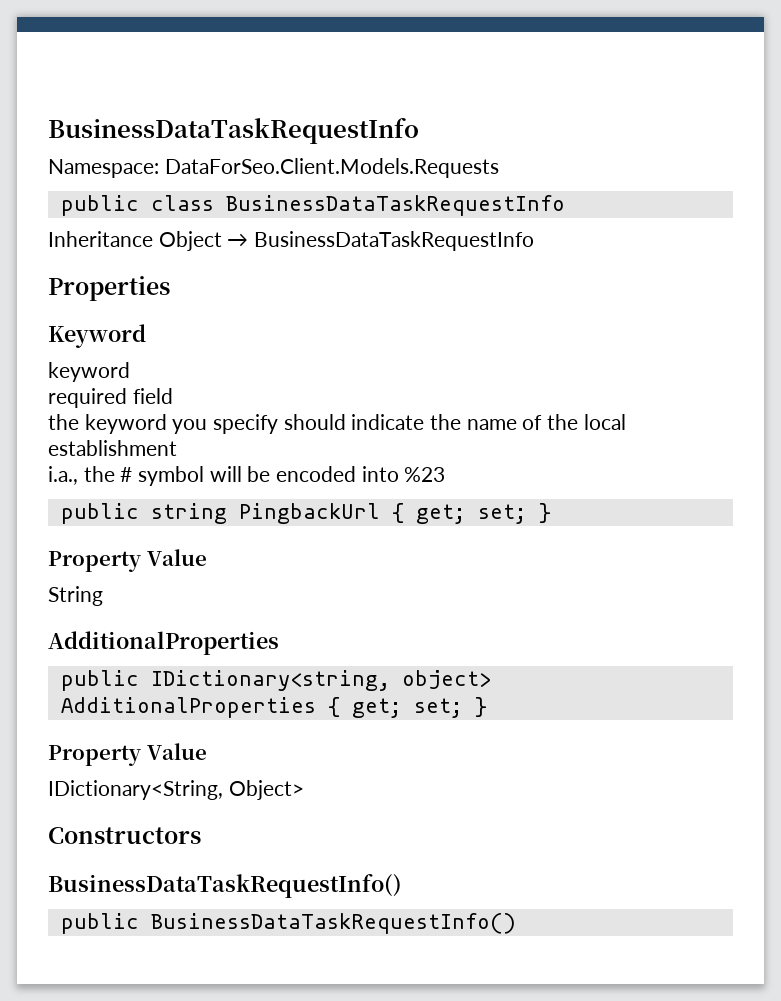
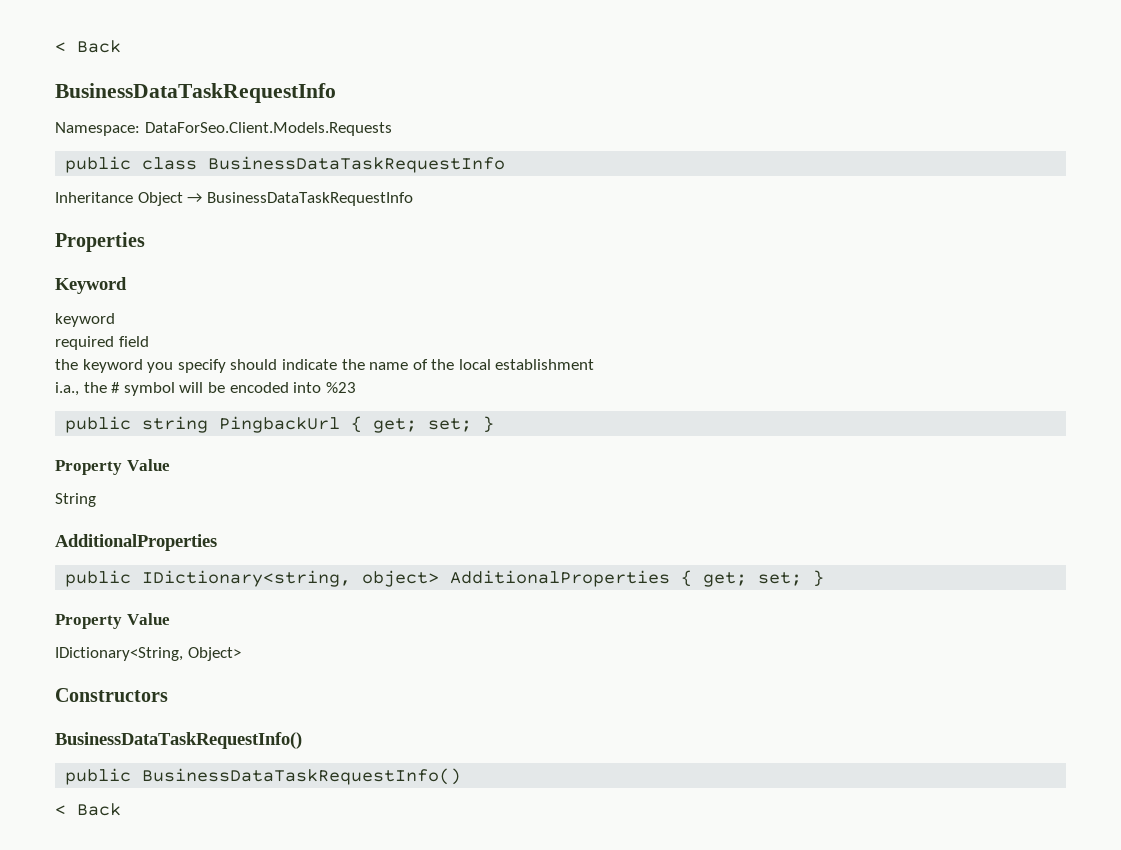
(48, 130) none -> [55,40,121,53] < Back //
(516, 923) none -> [55,803,121,816] // < Back

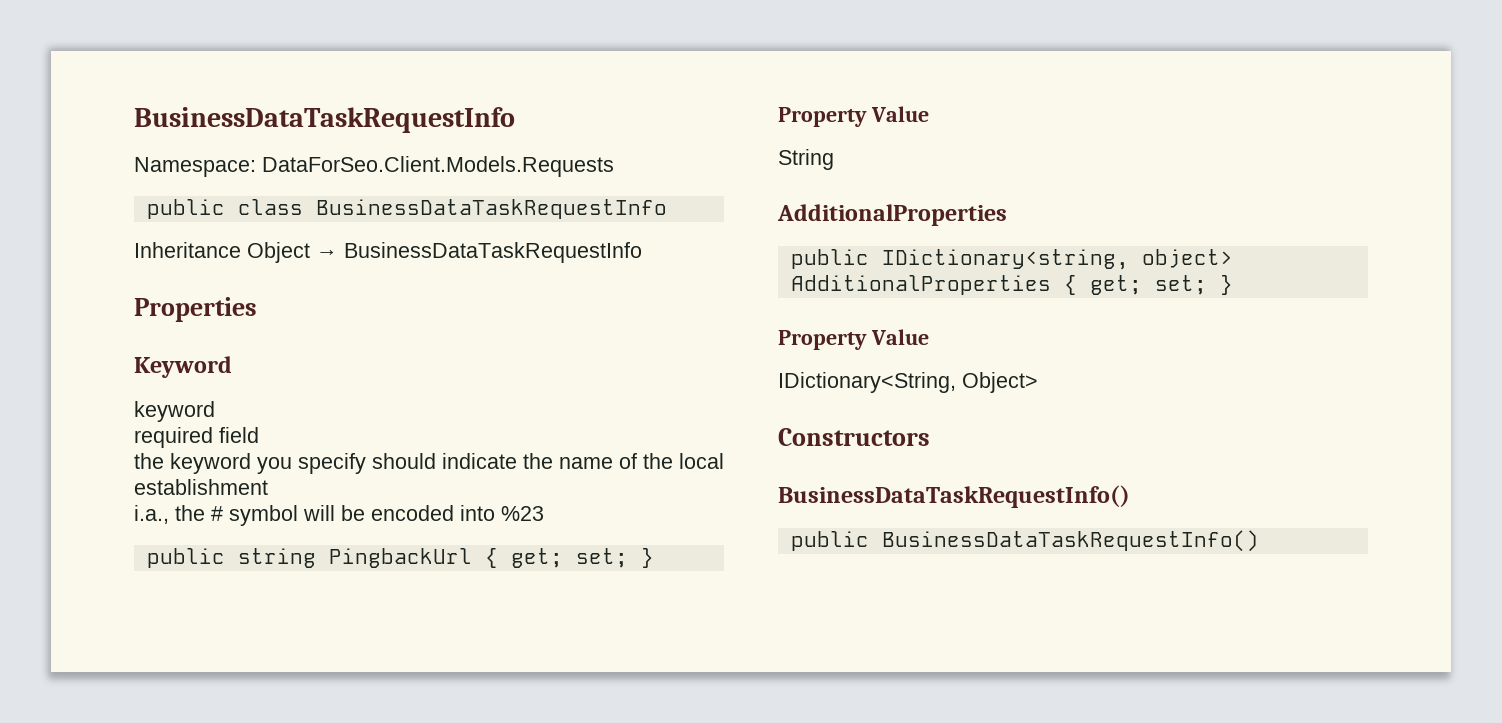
[55,40,121,53] < Back // -> (134, 120) none
[55,803,121,816] // < Back -> (1259, 541) none

